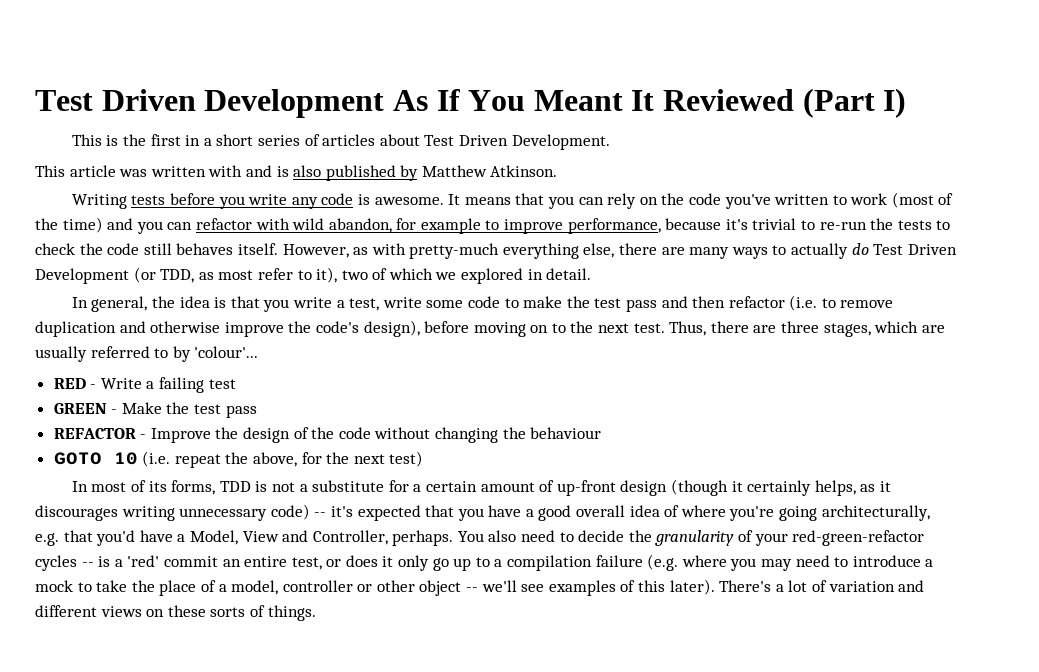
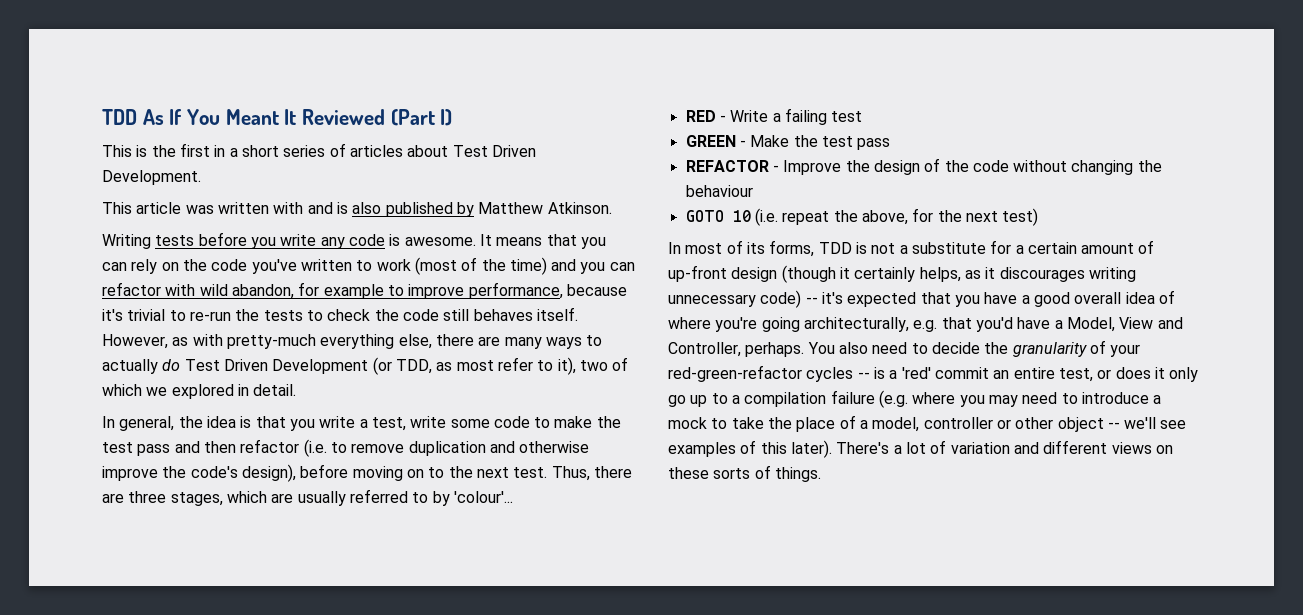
[35,89,385,118] Test Driven Development -> [102,109,137,125] TDD

